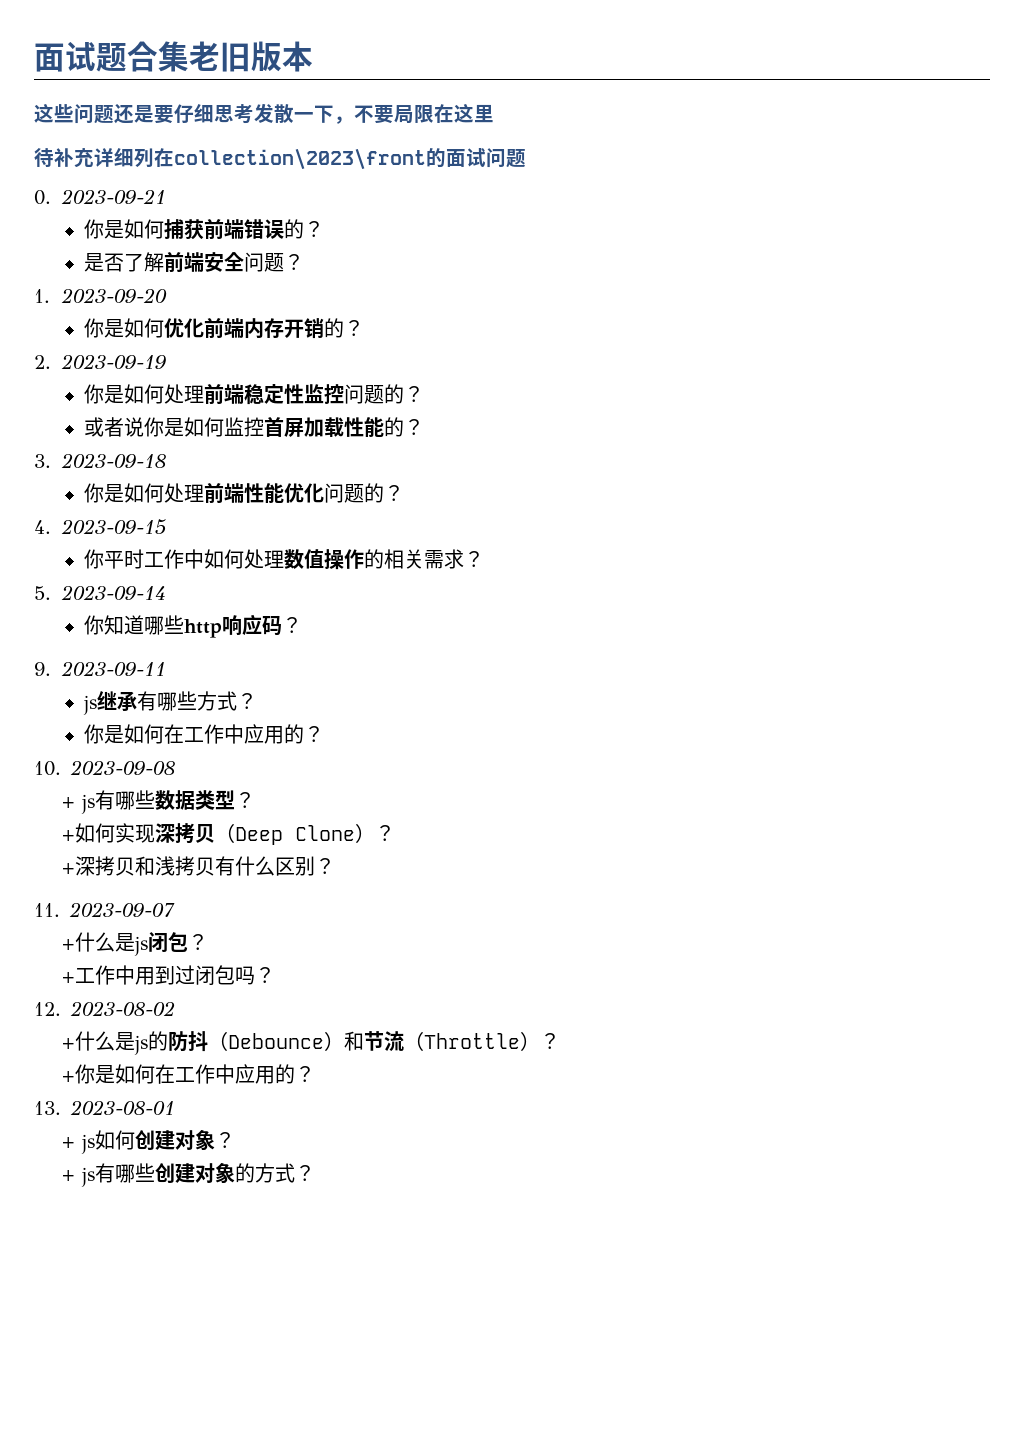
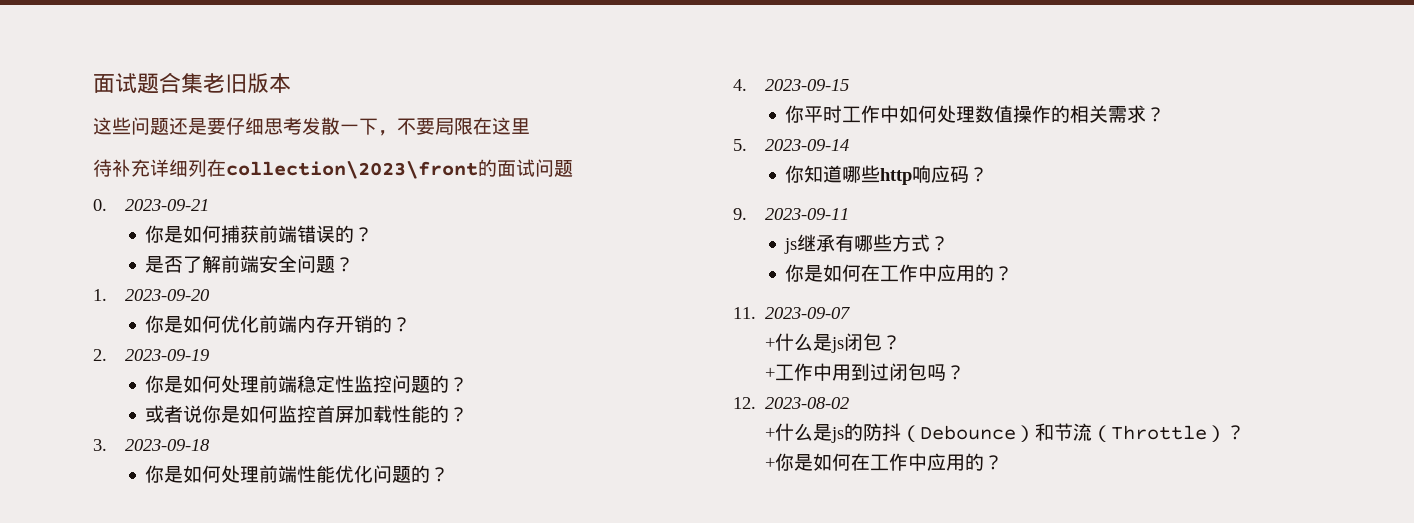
[34,760,175,776] [62,790,256,814] [62,823,396,845] [62,856,336,876] // 10. 2023-09-08 // + js有哪些数据类型？ // +如何实现深拷贝（Deep Clone）？ // +深拷贝和浅拷贝有什么区别？ -> (1014, 273) none
[34,1100,175,1115] [62,1129,236,1154] [62,1162,316,1187] // 13. 2023-08-01 // + js如何创建对象？ // + js有哪些创建对象的方式？ -> (1003, 462) none

